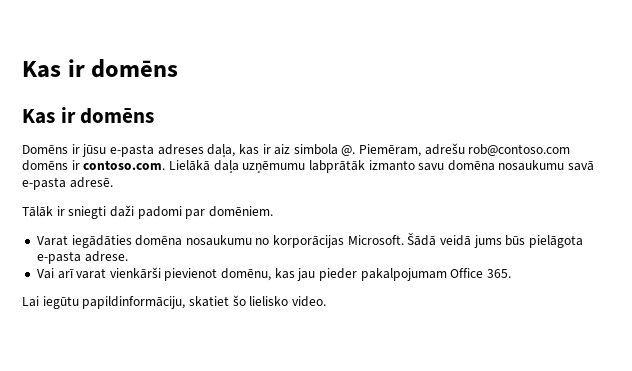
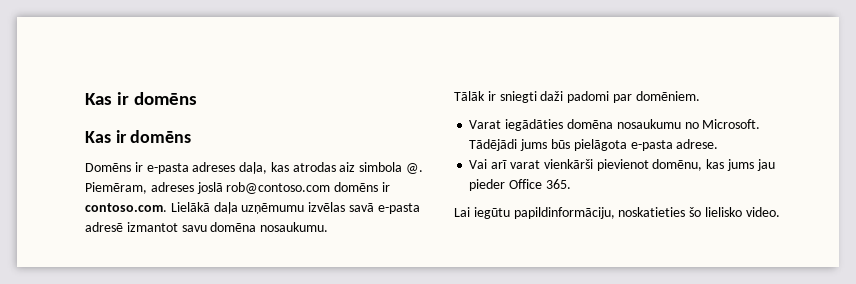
[82,144,107,157] jūsu -> (143, 167) none
[262,144,271,154] ir -> [292,162,336,172] atrodas
[424,143,465,155] adrešu -> [150,182,223,194] adreses joslā
[308,160,595,173] [22,177,113,190] labprātāk izmanto savu domēna nosaukumu savā e-pasta adresē. -> [308,202,420,214] [85,222,329,232] izvēlas savā e-pasta adresē izmantot savu domēna nosaukumu.
[273,233,472,248] korporācijas Microsoft. Šādā veidā -> [702,119,761,129] [469,139,518,151] Microsoft. Tādējādi
(295, 273) none -> [726,159,754,171] jums
[360,268,447,281] pakalpojumam -> (506, 185) none
[188,296,229,307] skatiet -> [618,207,686,217] noskatieties

